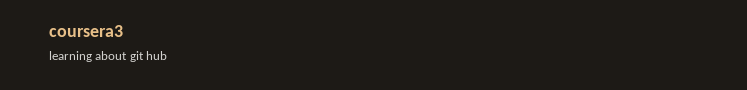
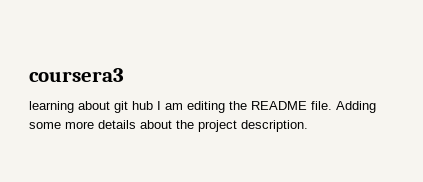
(168, 55) none -> [157,101,376,113] [29,120,308,132] I am editing the README file. Adding some more details about the project description.

